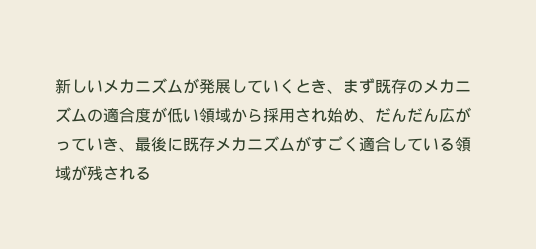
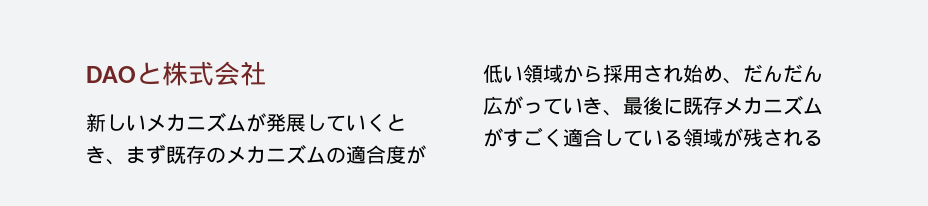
(55, 86) none -> [86,61,266,86] DAOと株式会社 //

